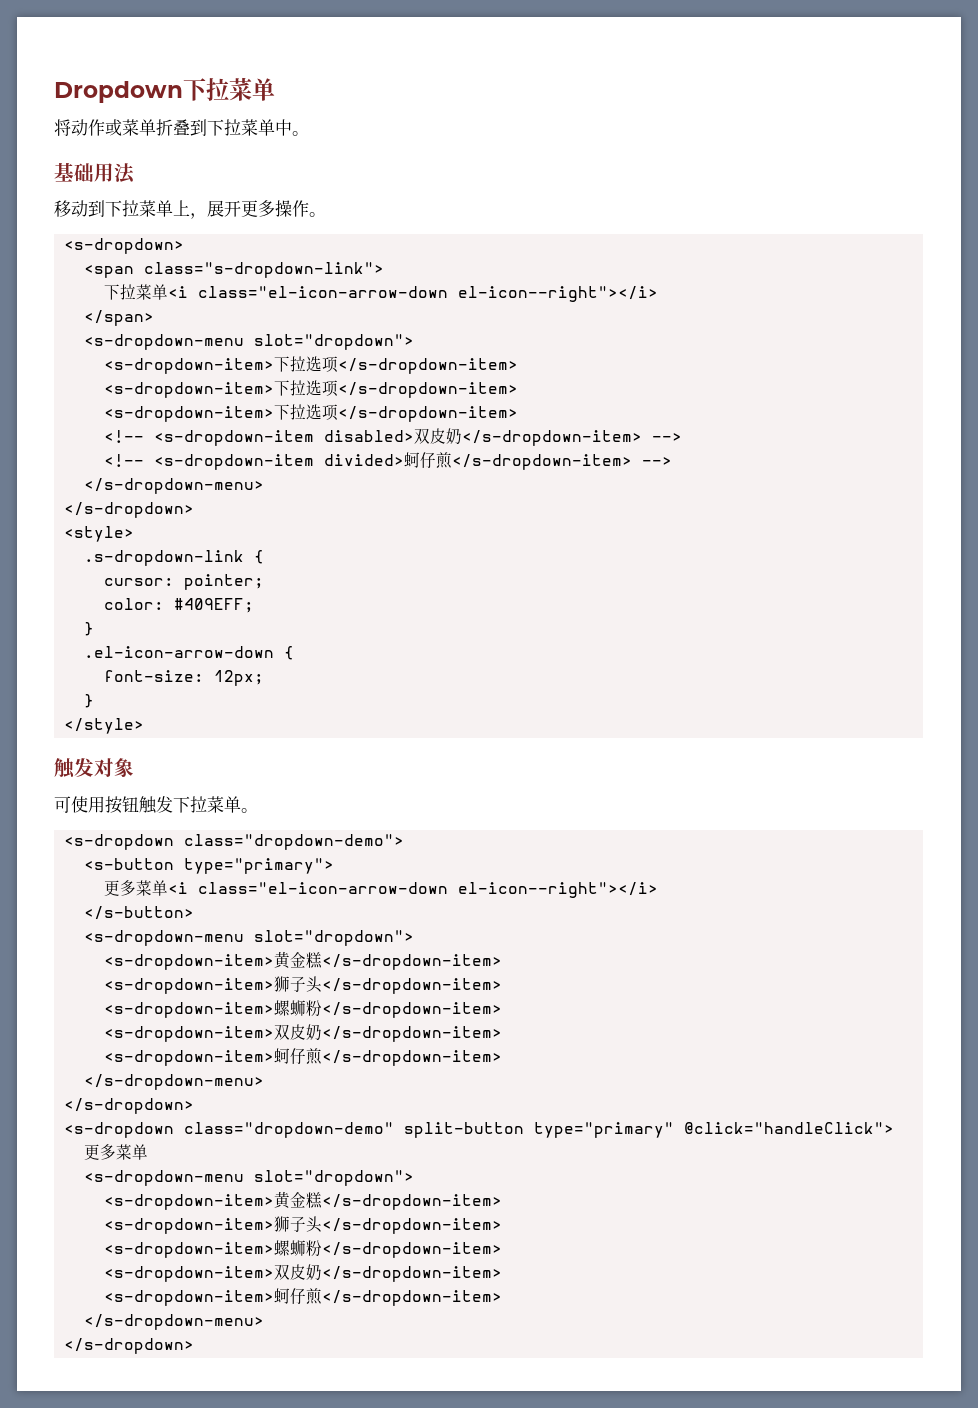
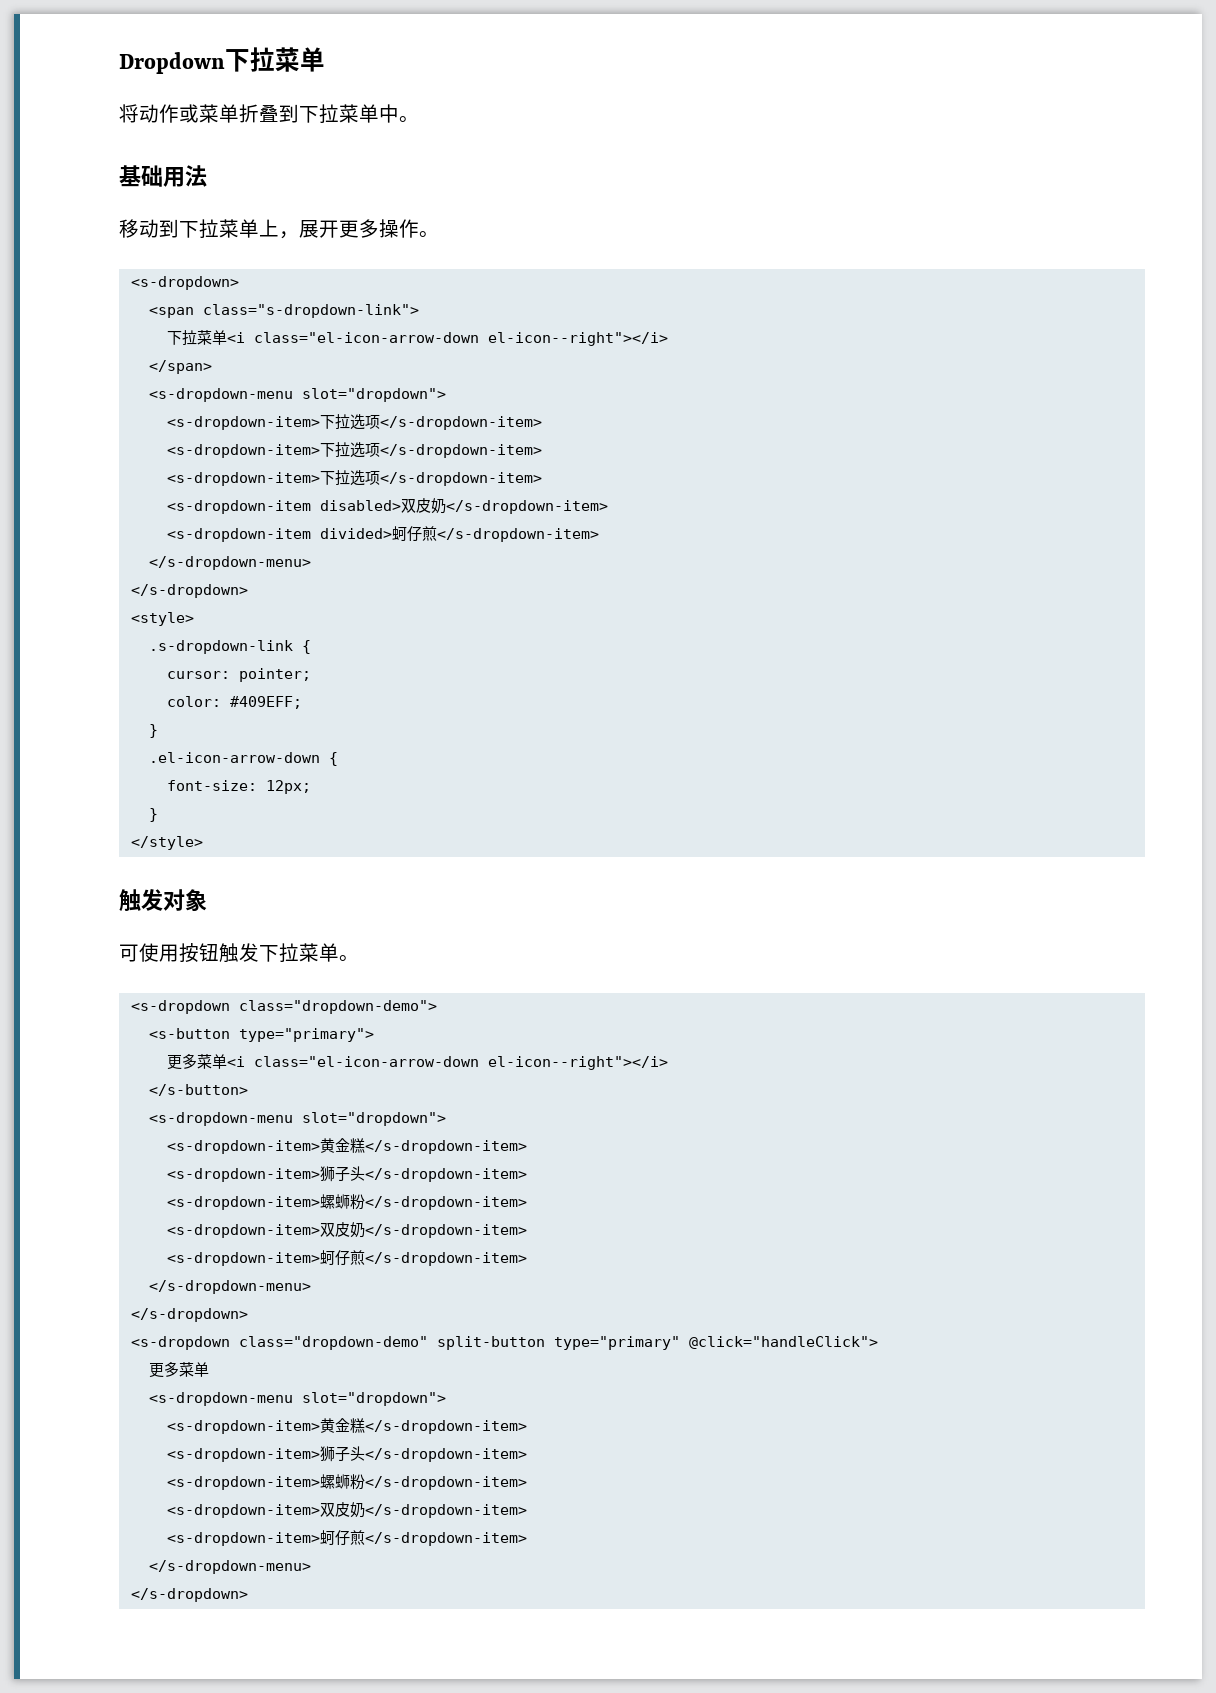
[104,430,145,443] <!-- -> (542, 479) none
[652,433,683,442] [104,454,145,467] --> // <!-- -> (608, 507) //
[642,457,673,466] --> -> (599, 535) none

